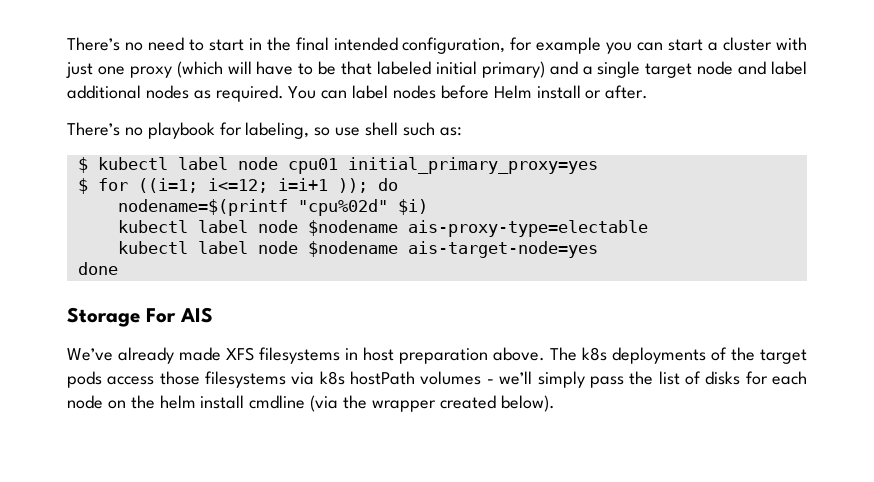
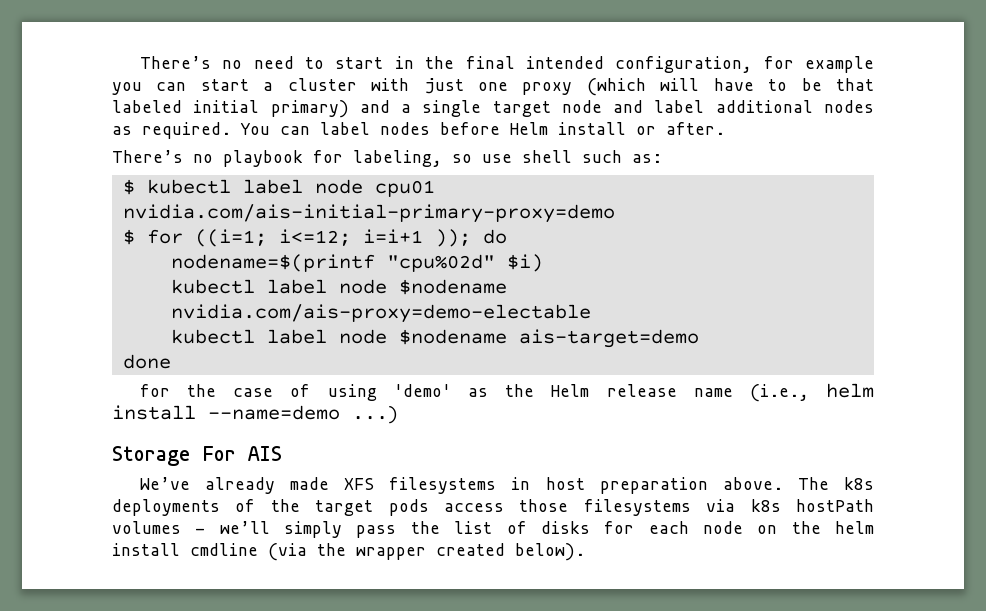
[347,157,598,174] initial_primary_proxy=yes -> [122,204,615,223] nvidia.com/ais-initial-primary-proxy=demo
[407,220,648,237] [117,241,598,258] ais-proxy-type=electable // kubectl label node $nodename ais-target-node=yes -> [170,304,591,323] [170,329,699,348] nvidia.com/ais-proxy=demo-electable // kubectl label node $nodename ais-target=demo
(118, 268) none -> [139,383,874,402] [112,405,398,424] // for the case of using 'demo' as the Helm release name (i.e., helm install --name=demo ...)

